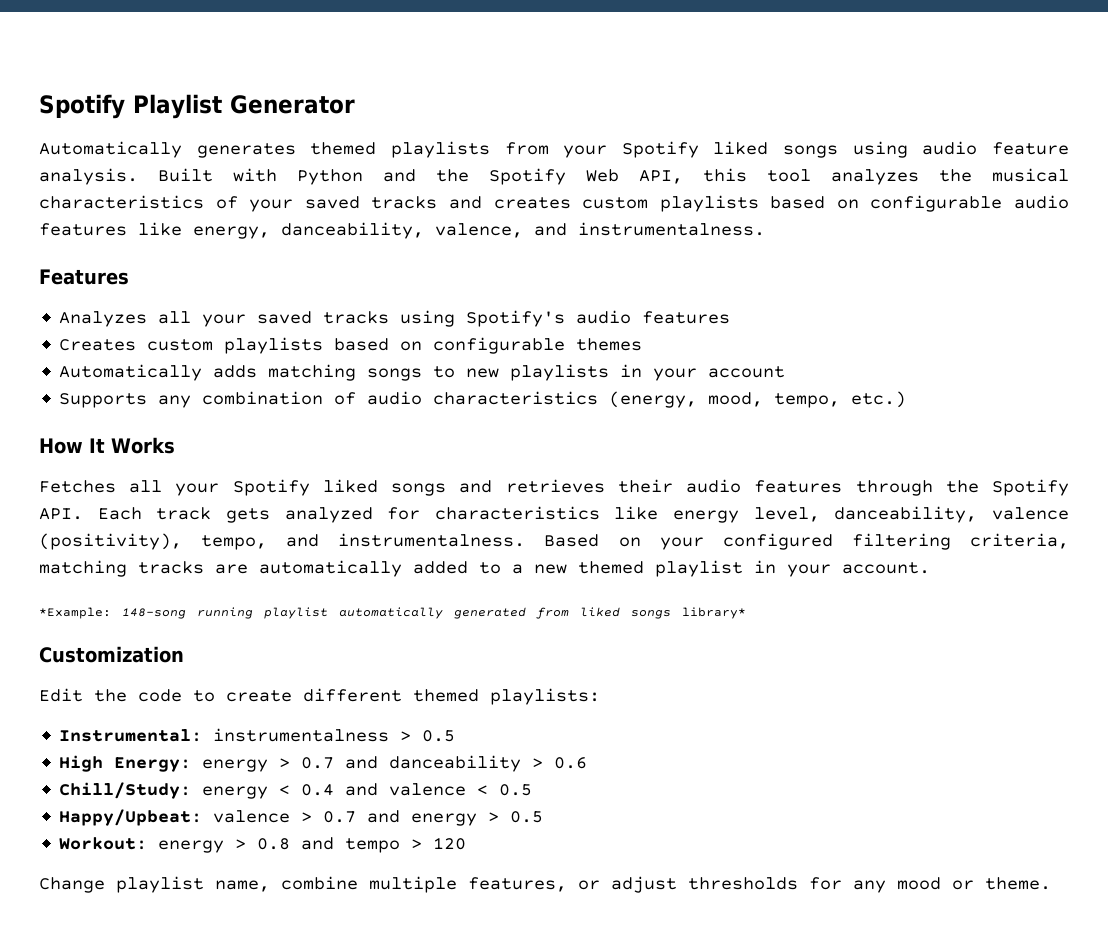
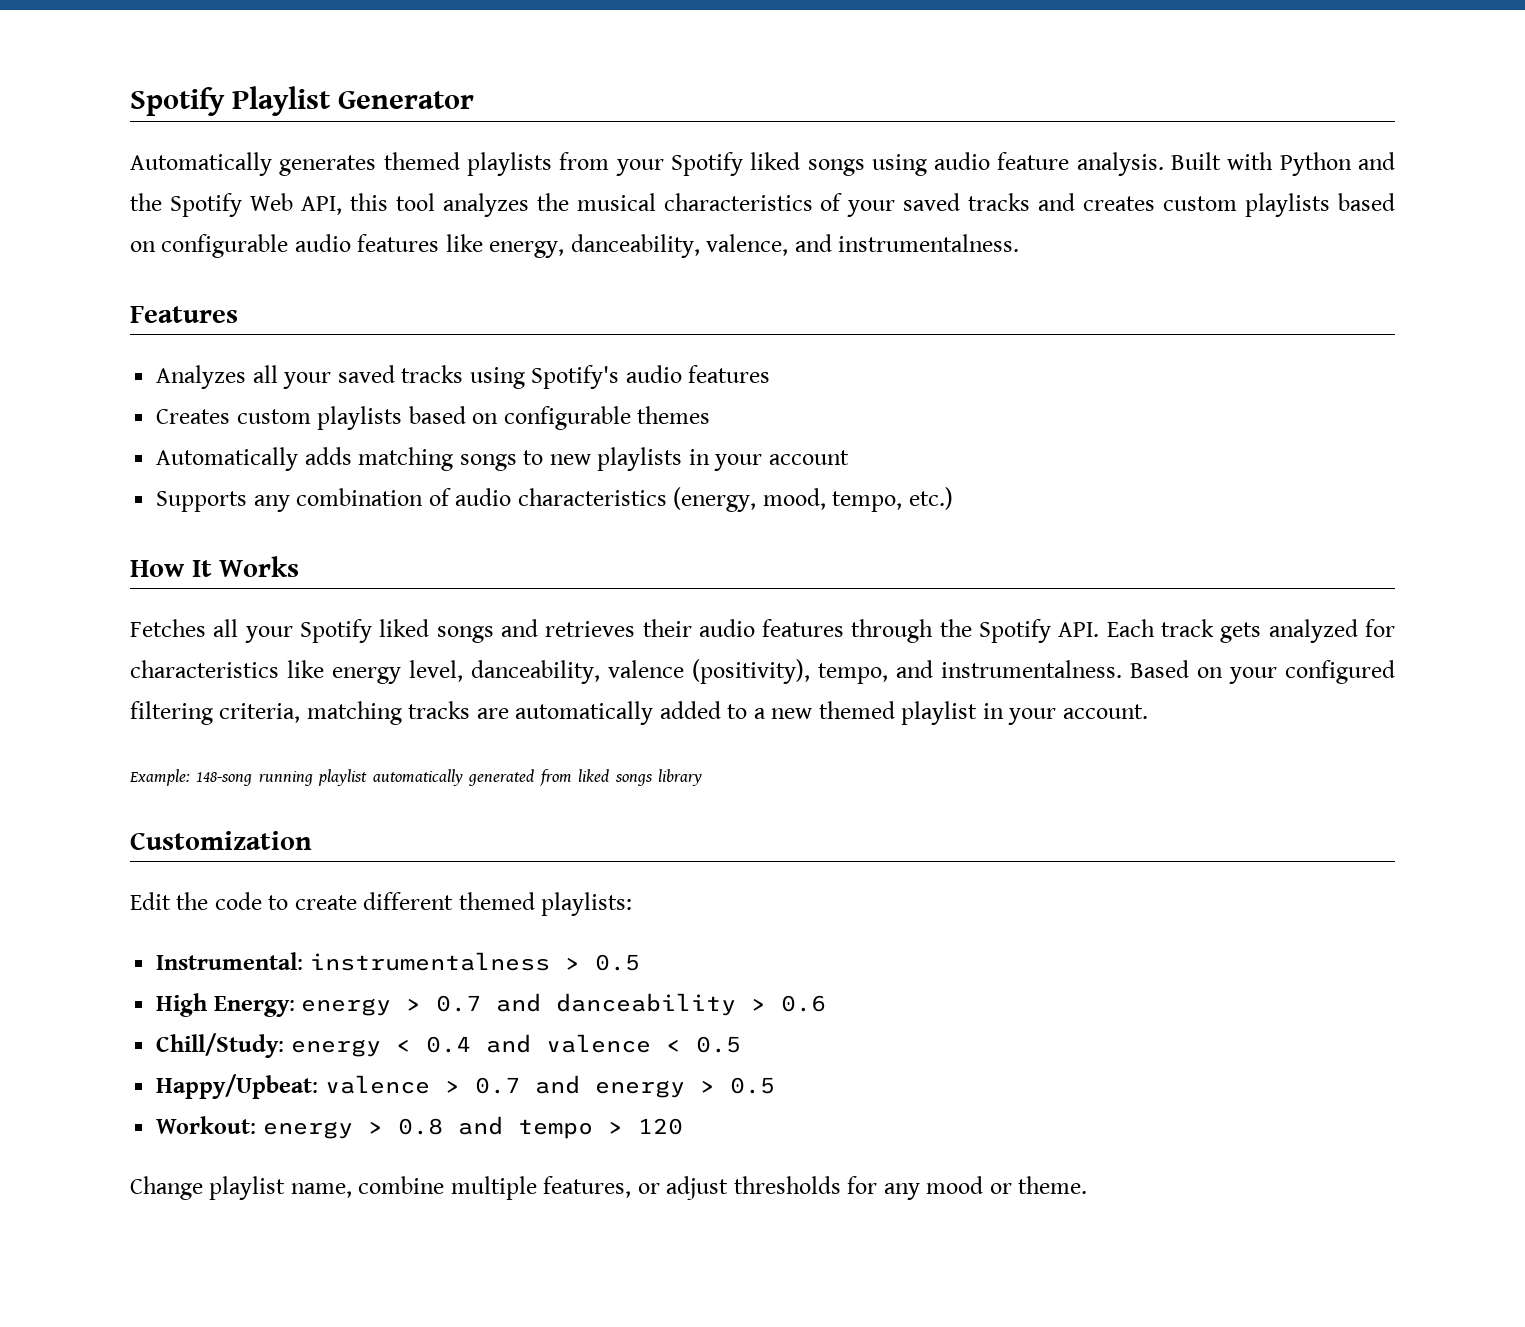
[39,607,111,619] *Example: -> [129,769,190,786] Example:
[682,607,746,619] library* -> [658,769,703,786] library

